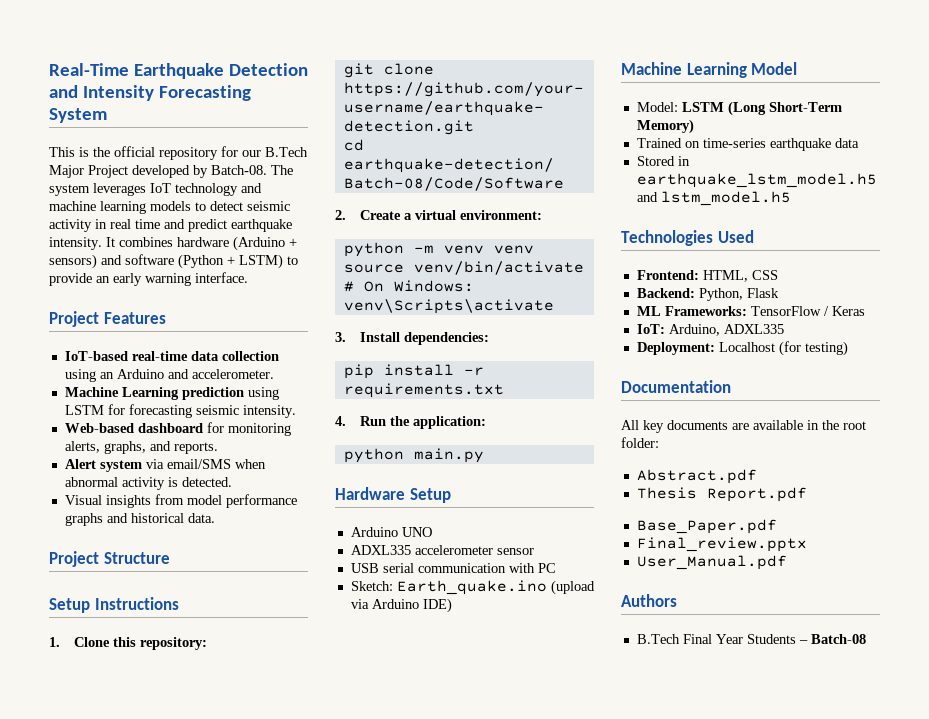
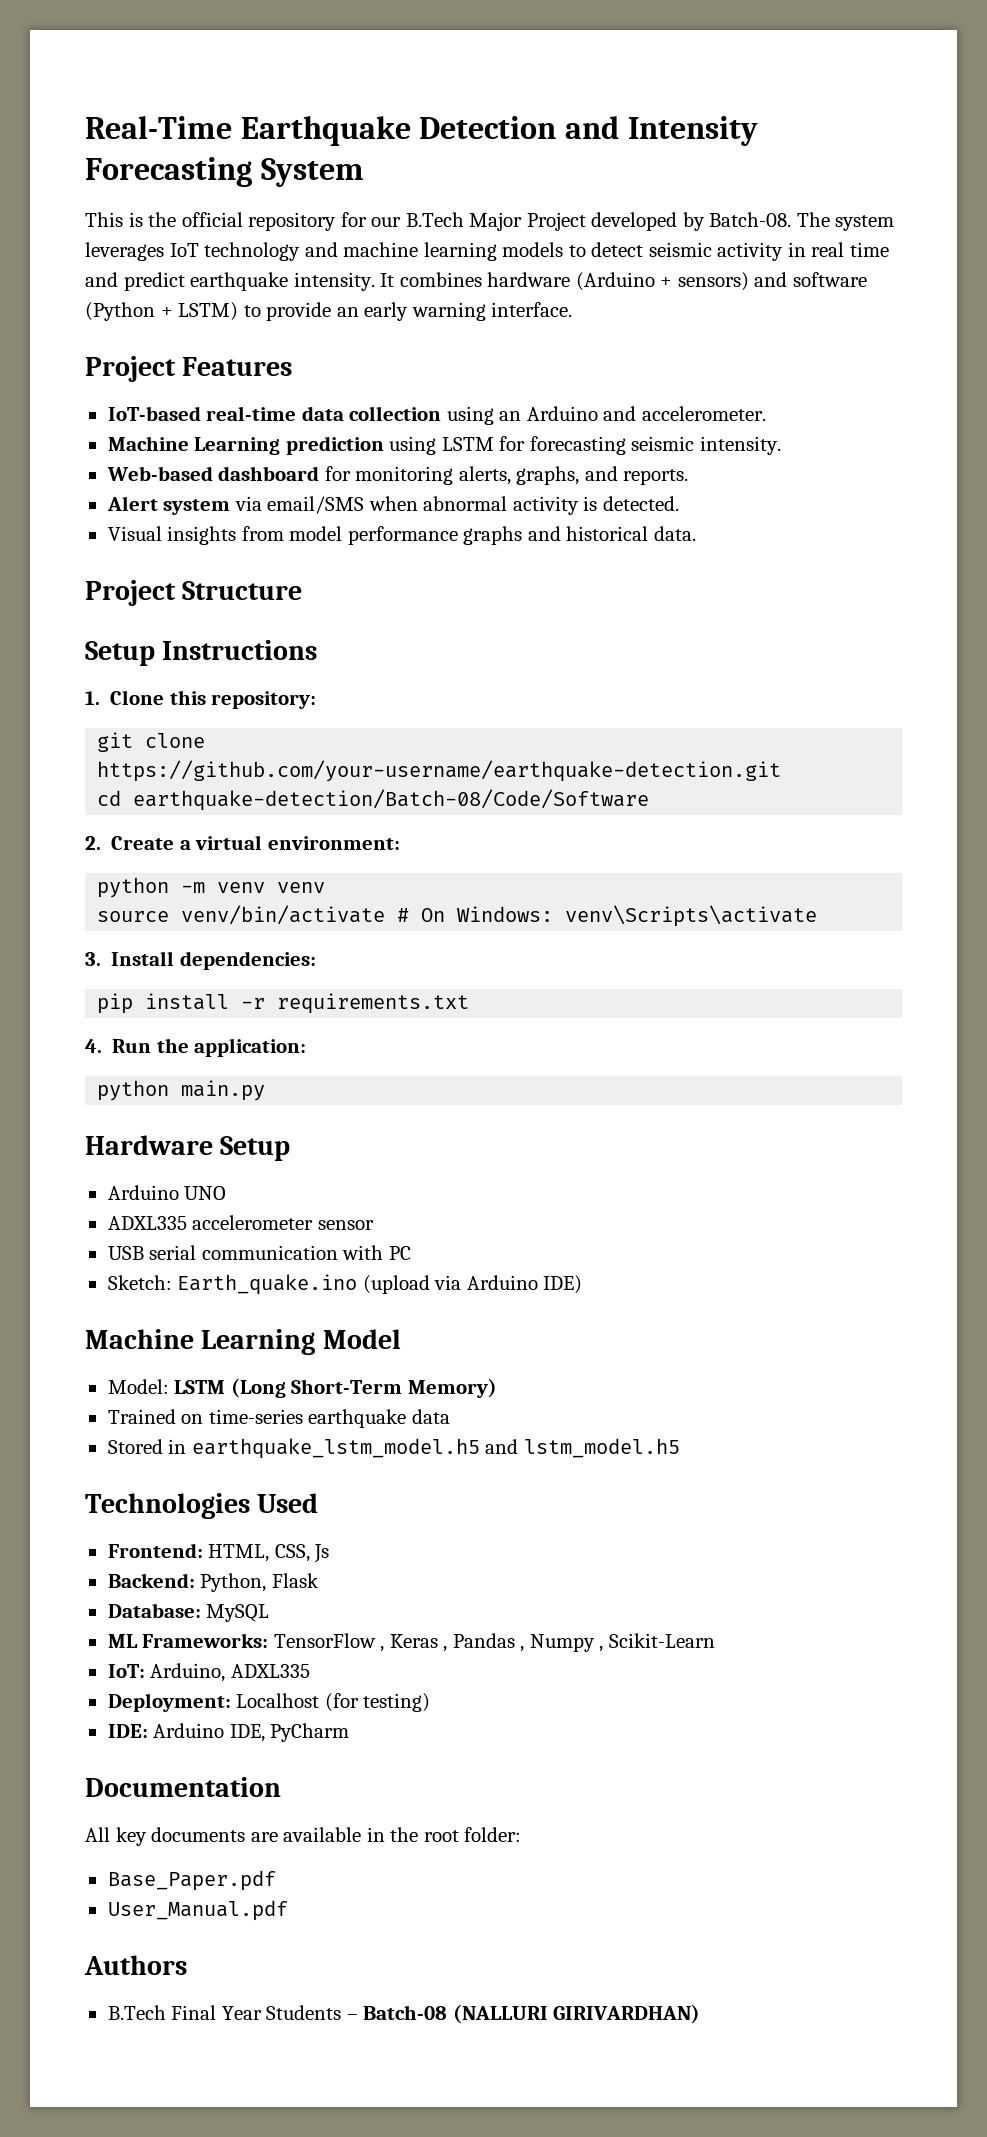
[751,270,778,280] CSS -> [274,1544,330,1563] CSS, Js
(779, 293) none -> [107,1603,270,1622] // Database: MySQL
[823,306,829,316] / -> [380,1646,385,1652] ,
(865, 311) none -> [443,1633,715,1652] , Pandas , Numpy , Scikit-Learn
(848, 348) none -> [107,1723,350,1742] // IDE: Arduino IDE, PyCharm
[636,469,757,484] [636,487,807,502] // Abstract.pdf // Thesis Report.pdf -> (522, 1834) none
[636,537,807,552] // Final_review.pptx -> (276, 1880) none
(866, 639) none -> [452,2004,701,2024] (NALLURI GIRIVARDHAN)

